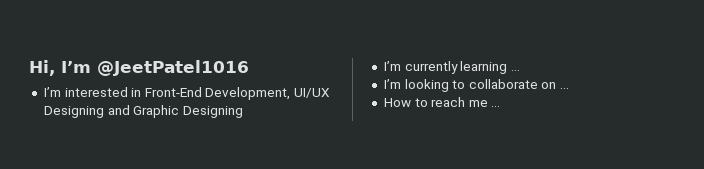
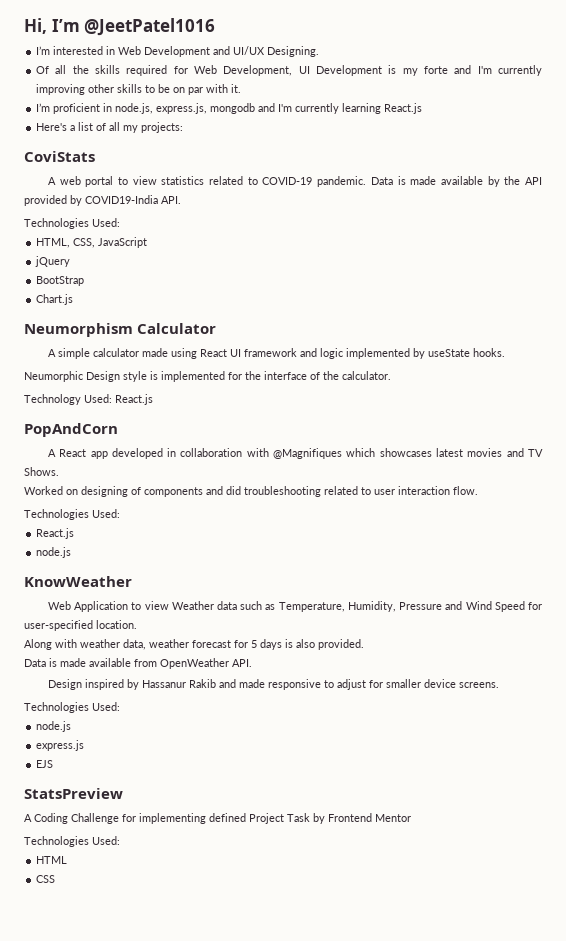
[144,87,331,100] [43,105,243,118] [383,61,520,74] [383,79,570,92] [383,97,501,107] Front-End Development, UI/UX Designing and Graphic Designing // I’m currently learning ... // I’m looking to collaborate on ... // How to reach me ... -> [118,46,320,57] [36,65,542,76] [36,84,242,95] [36,103,423,114] [36,122,184,133] [24,151,95,162] [47,176,542,187] [24,195,181,206] [24,218,120,229] [36,237,148,248] [35,256,71,267] [36,276,85,286] [36,294,74,305] [24,323,217,337] [47,348,505,359] [24,371,391,382] [24,394,153,405] [24,423,118,437] [47,448,543,459] [24,467,59,476] [24,486,478,497] [24,509,120,520] [36,528,75,539] [36,547,72,558] [24,576,132,587] [47,601,542,612] [24,620,137,631] [24,639,364,650] [24,658,252,669] [47,679,499,690] [24,702,120,713] [36,721,72,732] [36,740,85,751] [36,760,54,768] [24,788,123,799] [24,813,411,824] [24,836,120,847] [36,856,68,864] [36,875,56,883] Web Development and UI/UX Designing. // Of all the skills required for Web Development, UI Development is my forte and I'm currently improving other skills to be on par with it. // I’m proficient in node.js, express.js, mongodb and I'm currently learning React.js // Here's a list of all my projects: // CoviStats // A web portal to view statistics related to COVID-19 pandemic. Data is made available by the API provided by COVID19-India API. // Technologies Used: // HTML, CSS, JavaScript // jQuery // BootStrap // Chart.js // Neumorphism Calculator // A simple calculator made using React UI framework and logic implemented by useState hooks. // Neumorphic Design style is implemented for the interface of the calculator. // Technology Used: React.js // PopAndCorn // A React app developed in collaboration with @Magnifiques which showcases latest movies and TV Shows. // Worked on designing of components and did troubleshooting related to user interaction flow. // Technologies Used: // React.js // node.js // KnowWeather // Web Application to view Weather data such as Temperature, Humidity, Pressure and Wind Speed for user-specified location. // Along with weather data, weather forecast for 5 days is also provided. // Data is made available from OpenWeather API. // Design inspired by Hassanur Rakib and made responsive to adjust for smaller device screens. // Technologies Used: // node.js // express.js // EJS // StatsPreview // A Coding Challenge for implementing defined Project Task by Frontend Mentor // Technologies Used: // HTML // CSS

